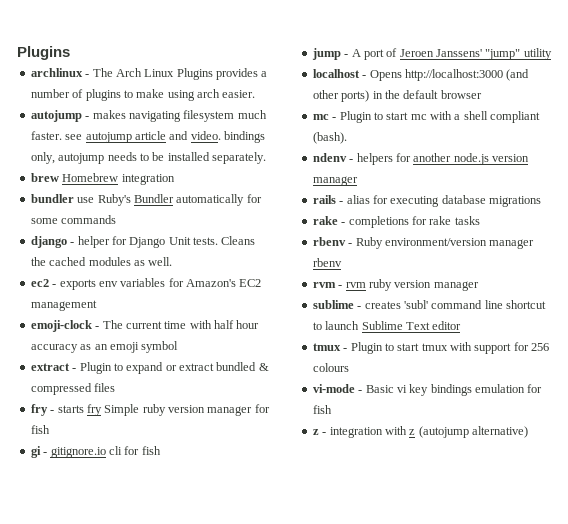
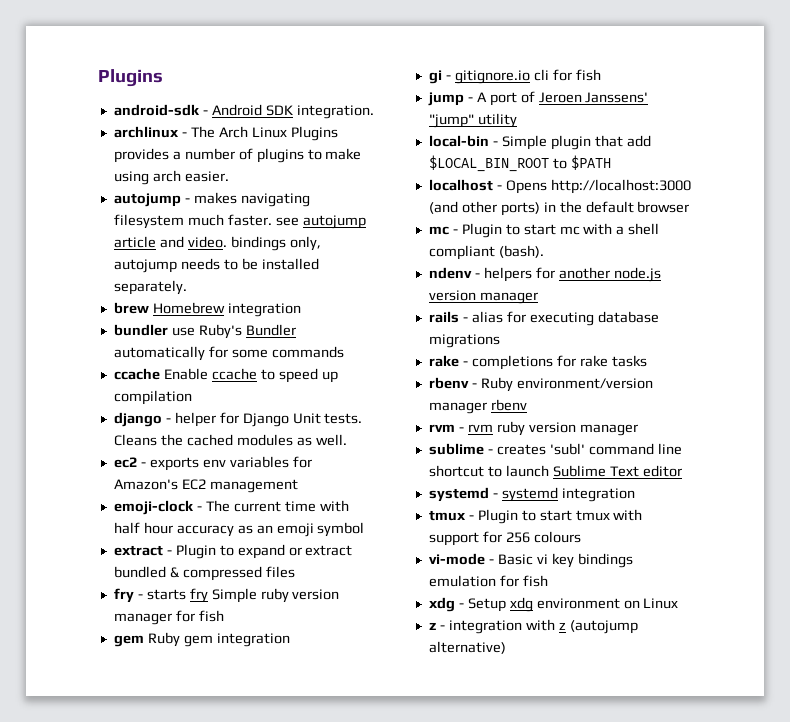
[17,46,70,60] Plugins -> [98,69,163,87] [113,104,374,119] Plugins // android-sdk - Android SDK integration.
(117, 219) none -> [113,368,338,383] [113,390,192,405] // ccache Enable ccache to speed up compilation
(50, 429) none -> [113,632,290,647] // gem Ruby gem integration
(552, 54) none -> [428,135,651,150] [428,155,611,172] // local-bin - Simple plugin that add $LOCAL_BIN_ROOT to $PATH
(462, 325) none -> [428,487,635,502] // systemd - systemd integration
(332, 409) none -> [428,597,679,612] // xdg - Setup xdg environment on Linux

